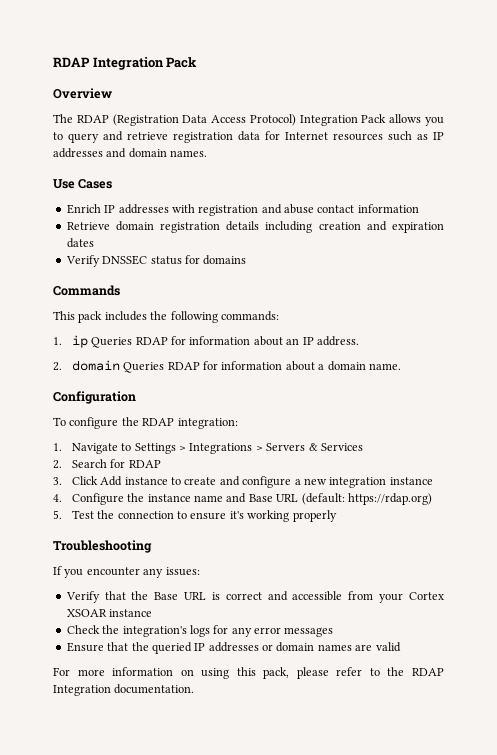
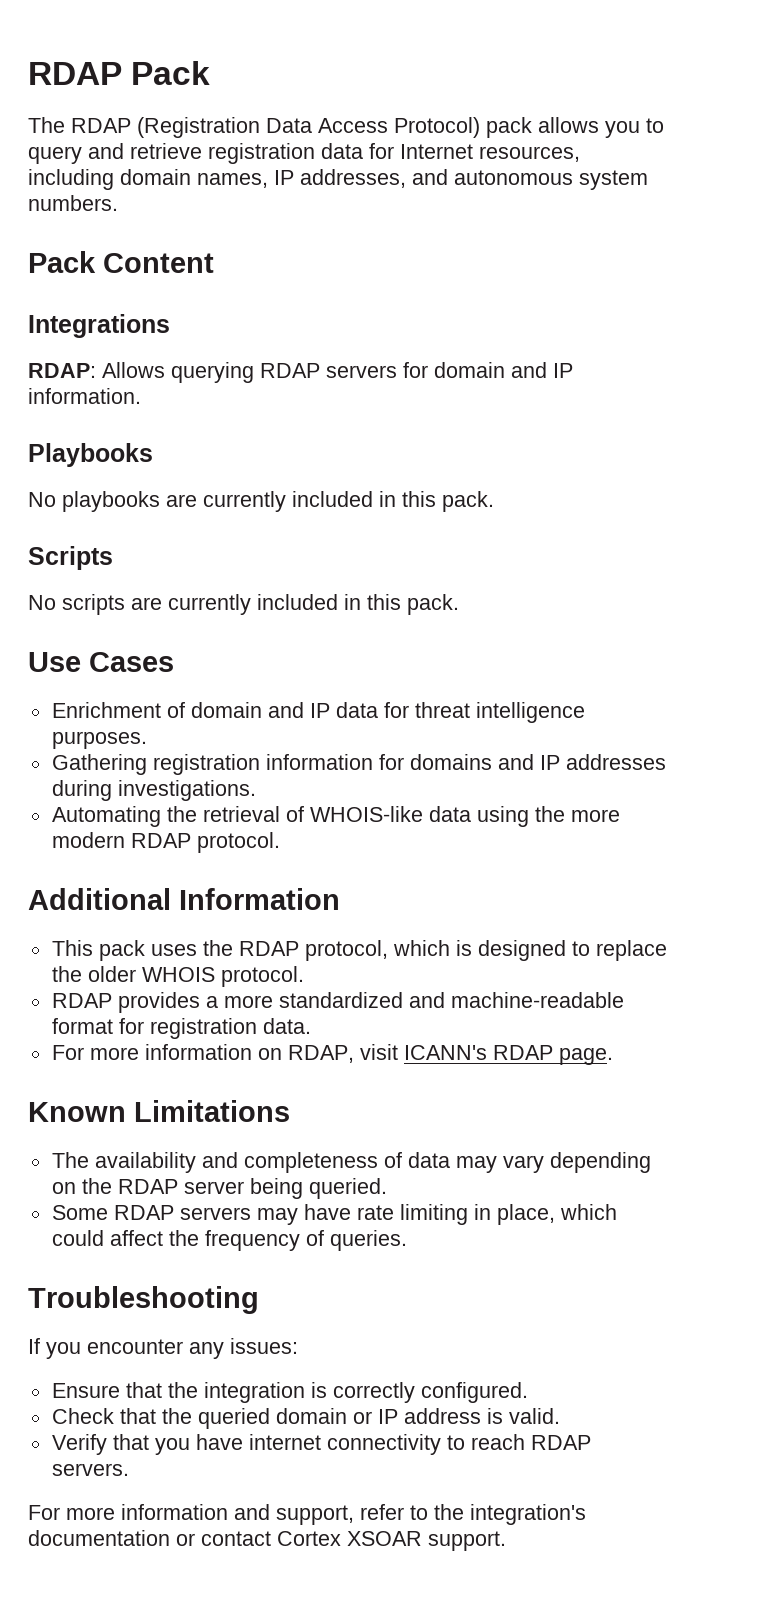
[53,57,198,70] [53,88,112,99] RDAP Integration Pack // Overview -> [28,61,211,85] RDAP Pack
[299,114,387,126] Integration Pack -> [486,117,532,138] pack
[333,131,444,141] [53,148,208,158] [53,179,113,189] [66,204,419,216] [66,221,444,233] [66,238,94,248] [65,255,247,267] [53,285,120,296] [53,311,279,323] [53,335,359,348] [53,360,401,373] [53,391,136,404] [53,417,238,429] [53,443,363,454] [53,459,161,469] [53,476,433,488] [53,493,432,505] [53,510,337,522] resources such as IP addresses and domain names. // Use Cases // Enrich IP addresses with registration and abuse contact information // Retrieve domain registration details including creation and expiration dates // Verify DNSSEC status for domains // Commands // This pack includes the following commands: // 1. ip Queries RDAP for information about an IP address. // 2. domain Queries RDAP for information about a domain name. // Configuration // To configure the RDAP integration: // 1. Navigate to Settings > Integrations > Servers & Services // 2. Search for RDAP // 3. Click Add instance to create and configure a new integration instance // 4. Configure the instance name and Base URL (default: https://rdap.org) // 5. Test the connection to ensure it's working properly -> [479,146,580,162] [28,169,648,190] [28,195,118,211] [28,251,214,273] [28,314,170,338] [28,362,573,383] [28,388,141,404] [28,443,153,467] [28,491,494,512] [28,546,113,570] [28,594,459,615] [28,652,174,672] [51,702,585,723] [51,731,147,749] [51,754,666,775] [51,780,256,801] [51,806,620,827] [51,832,280,853] [28,888,340,910] [51,940,667,961] [51,966,304,987] [51,992,624,1013] [51,1018,311,1039] [51,1044,613,1065] [28,1100,290,1122] [51,1152,651,1173] [51,1178,387,1199] [51,1204,617,1225] [51,1230,407,1251] resources, including domain names, IP addresses, and autonomous system numbers. // Pack Content // Integrations // RDAP: Allows querying RDAP servers for domain and IP information. // Playbooks // No playbooks are currently included in this pack. // Scripts // No scripts are currently included in this pack. // Use Cases // Enrichment of domain and IP data for threat intelligence purposes. // Gathering registration information for domains and IP addresses during investigations. // Automating the retrieval of WHOIS-like data using the more modern RDAP protocol. // Additional Information // This pack uses the RDAP protocol, which is designed to replace the older WHOIS protocol. // RDAP provides a more standardized and machine-readable format for registration data. // For more information on RDAP, visit ICANN's RDAP page. // Known Limitations // The availability and completeness of data may vary depending on the RDAP server being queried. // Some RDAP servers may have rate limiting in place, which could affect the frequency of queries.
[65,591,444,603] [66,609,153,617] [66,625,334,637] [66,642,401,654] [53,667,444,679] [53,684,195,696] Verify that the Base URL is correct and accessible from your Cortex XSOAR instance // Check the integration's logs for any error messages // Ensure that the queried IP addresses or domain names are valid // For more information on using this pack, please refer to the RDAP Integration documentation. -> [51,1382,528,1403] [51,1408,560,1429] [51,1434,591,1455] [51,1463,129,1476] [28,1504,586,1525] [28,1530,506,1551] Ensure that the integration is correctly configured. // Check that the queried domain or IP address is valid. // Verify that you have internet connectivity to reach RDAP servers. // For more information and support, refer to the integration's documentation or contact Cortex XSOAR support.

